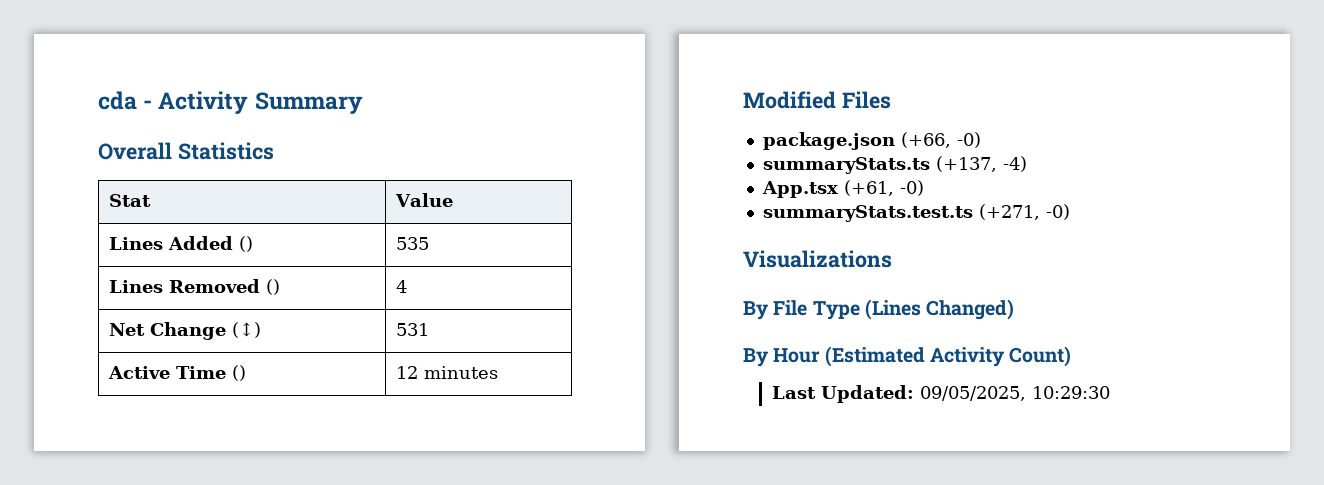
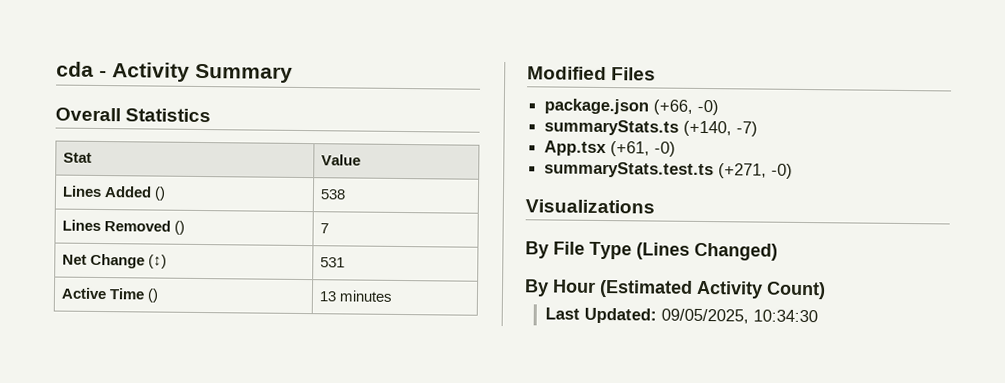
[395,237,429,250] 535 -> [319,189,346,200] 538
[395,280,407,293] 4 -> [319,223,329,234] 7
[395,366,418,379] 12 -> [318,291,336,302] 13
[935,156,1027,172] (+137, -4) -> [683,120,759,137] (+140, -7)
[1031,386,1110,399] 10:29:30 -> [752,309,818,323] 10:34:30

